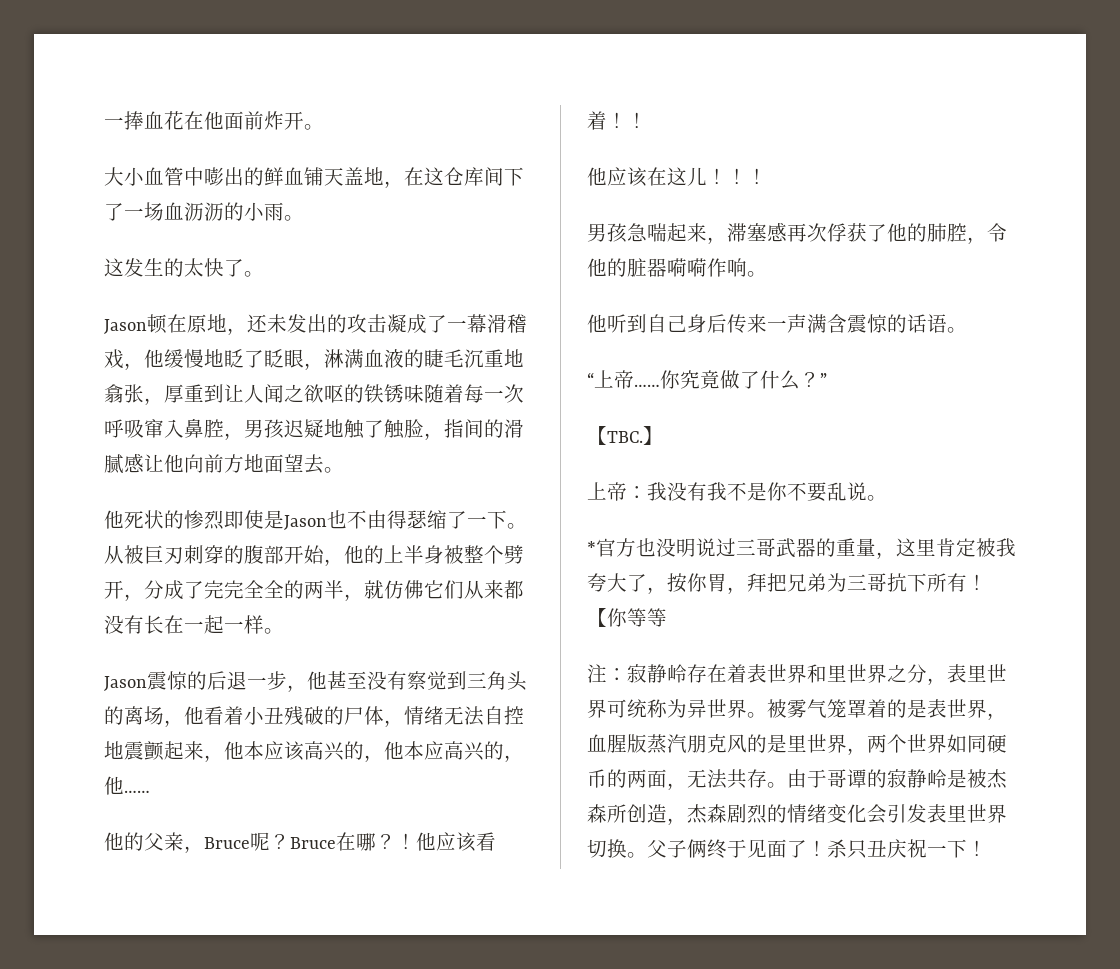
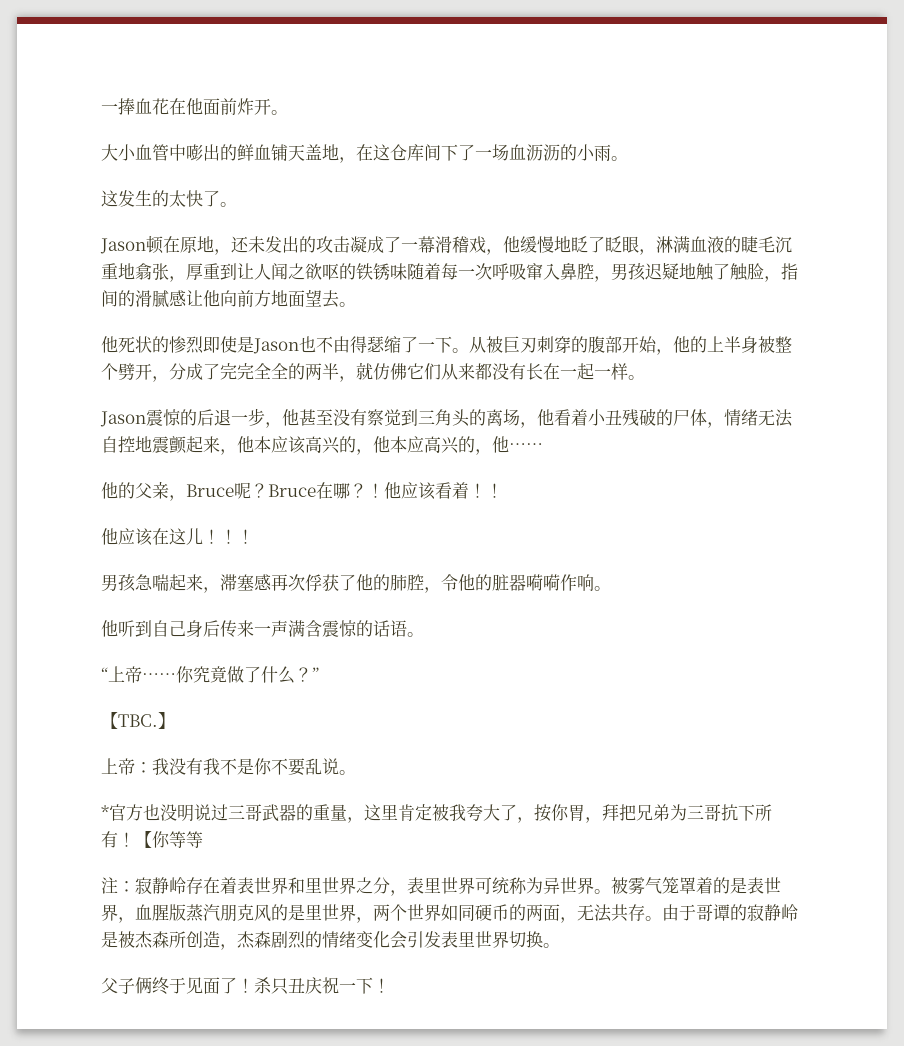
(647, 855) none -> (560, 945) //

